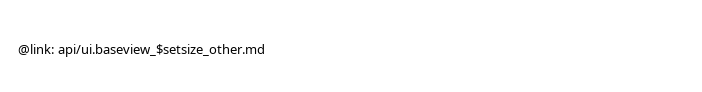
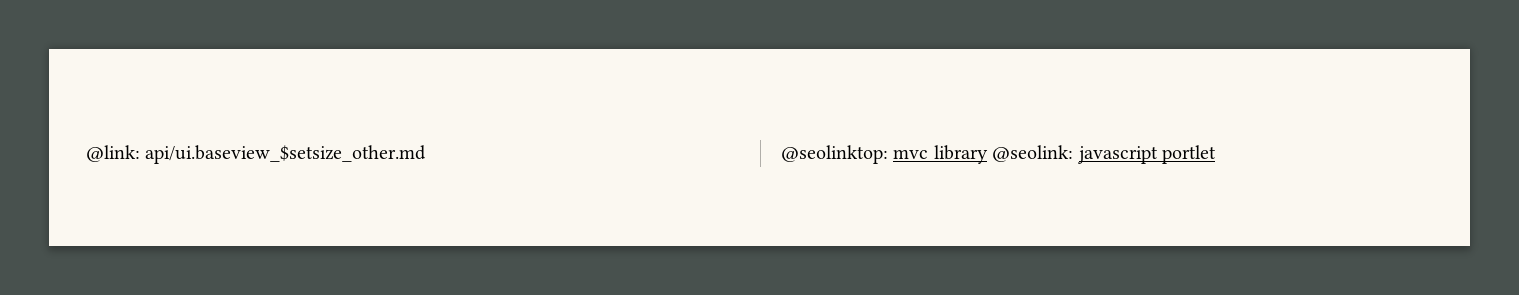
(265, 50) none -> [781,145,1216,164] // @seolinktop: mvc library @seolink: javascript portlet

